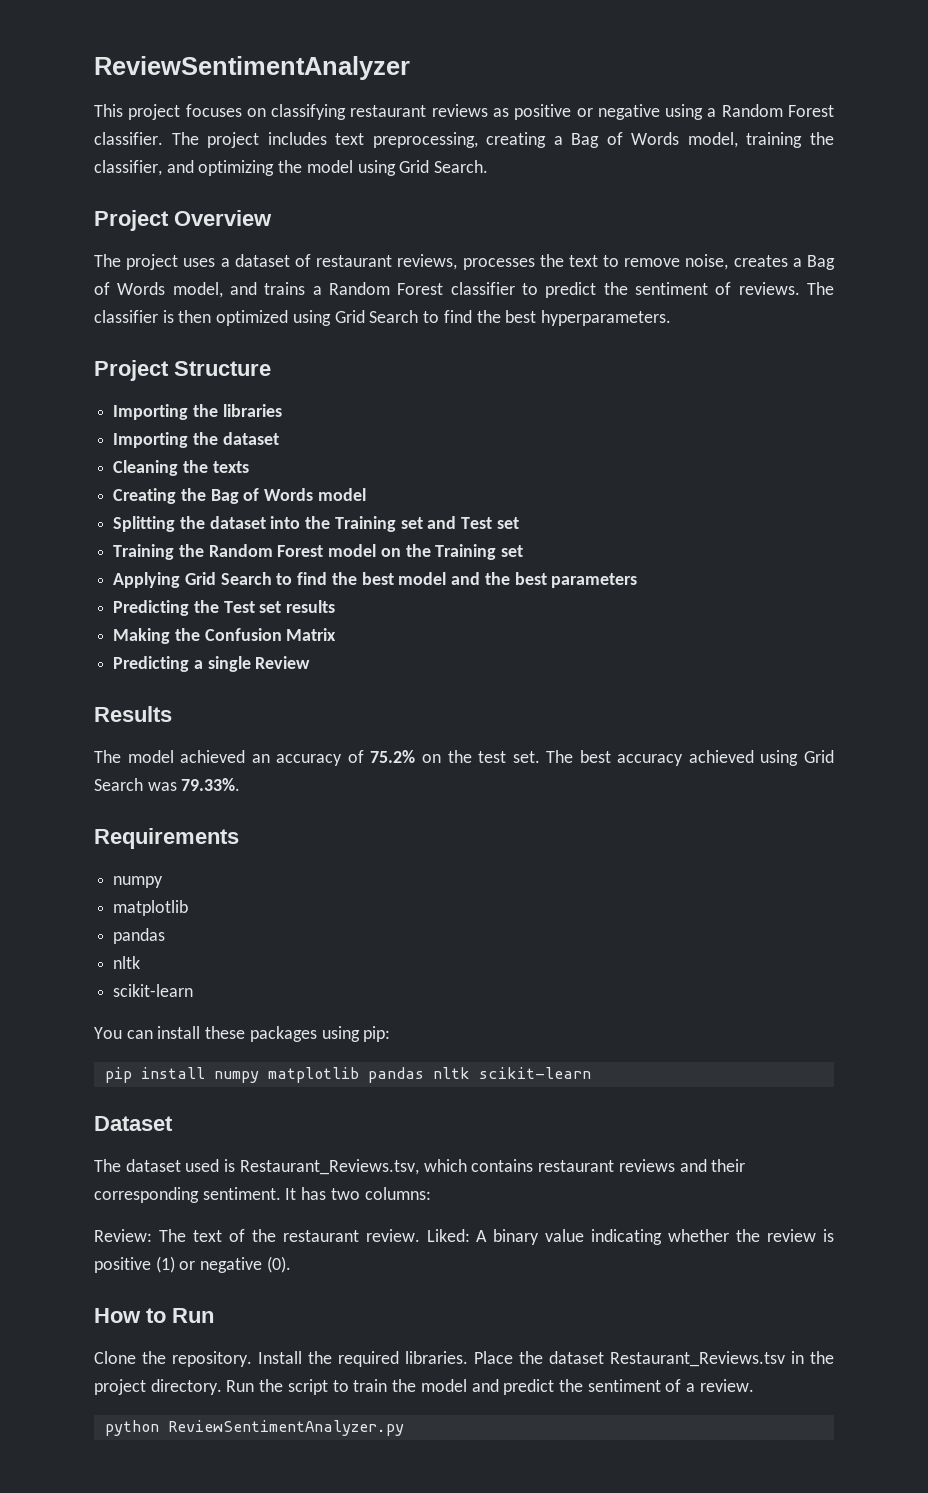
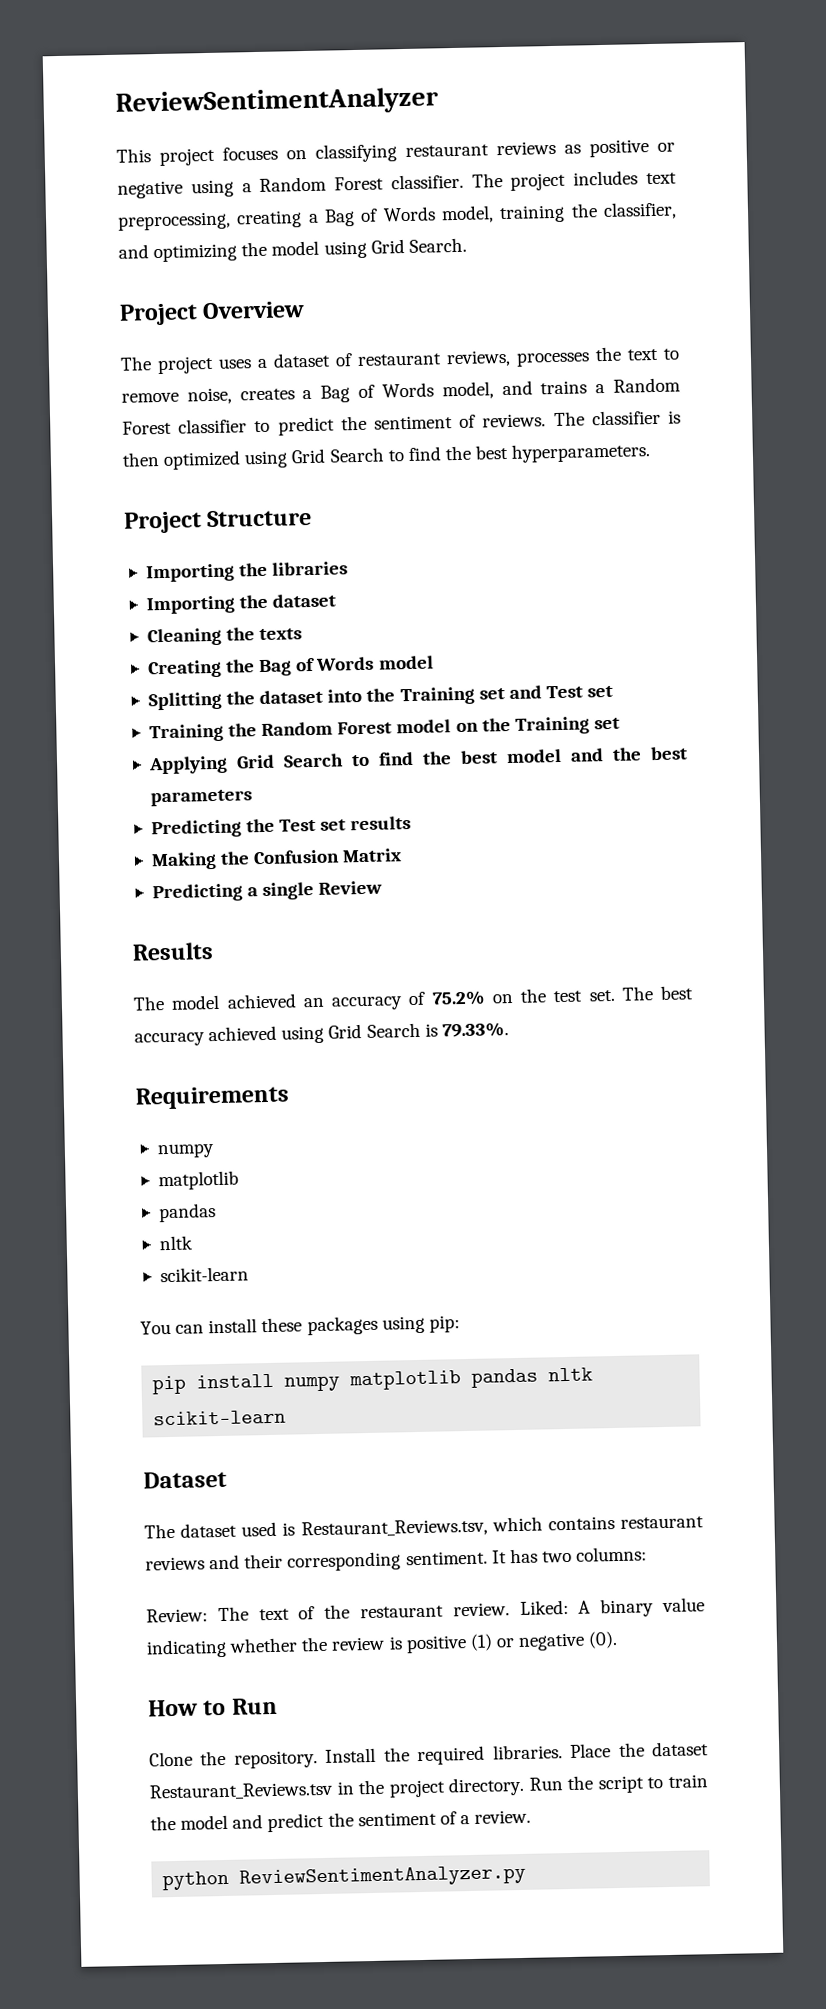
[147,782,177,791] was -> [424,1023,438,1037] is

